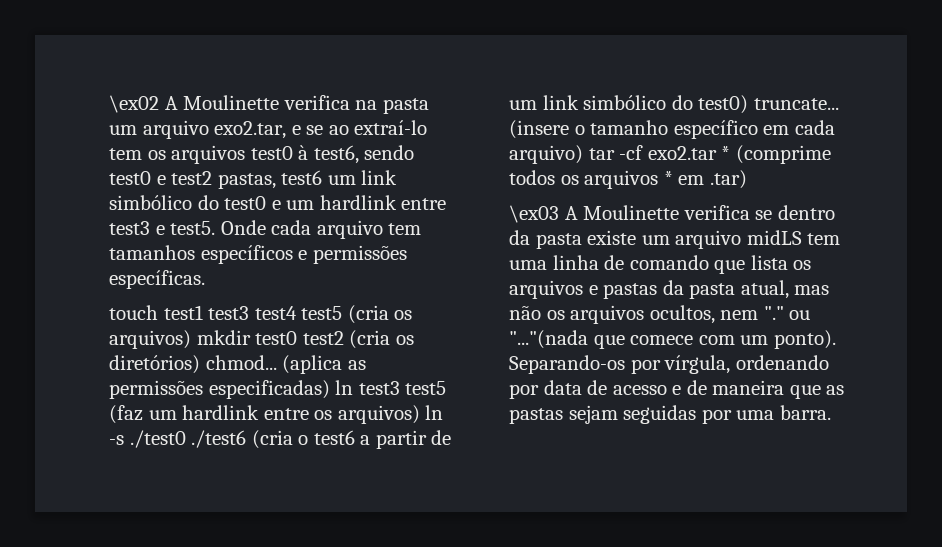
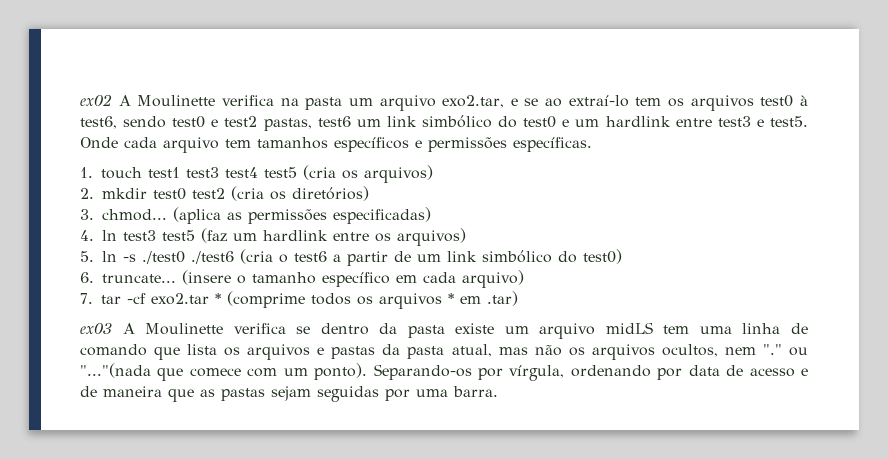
[109,95,159,113] \ex02 -> [80,94,112,106] ex02
(205, 279) none -> [80,167,93,178] 1.
(191, 339) none -> [80,188,94,199] // 2.
(200, 364) none -> [80,209,94,220] // 3.
(330, 389) none -> [80,230,94,241] // 4.
(420, 414) none -> [80,251,94,262] // 5.
(749, 104) none -> [80,272,94,283] // 6.
(583, 154) none -> [80,293,93,304] // 7.
[509,205,559,223] \ex03 -> [80,323,112,334] ex03

